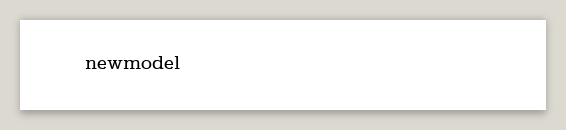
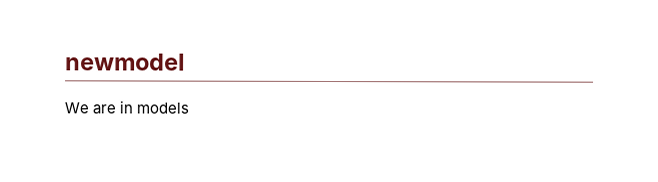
(180, 62) none -> [64,100,190,115] // We are in models

